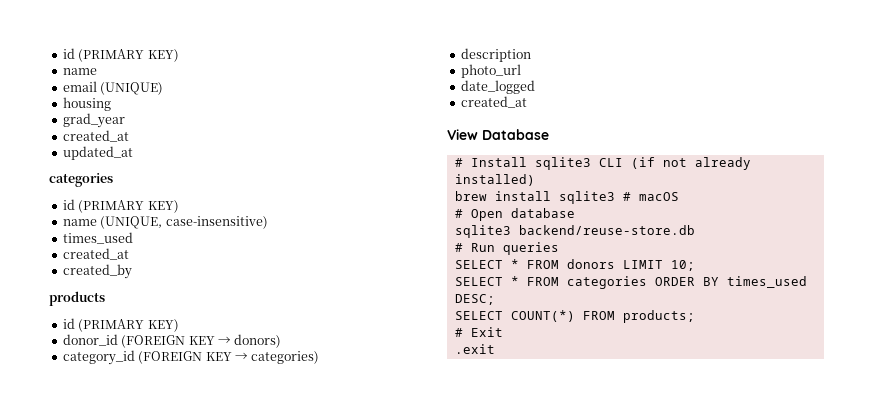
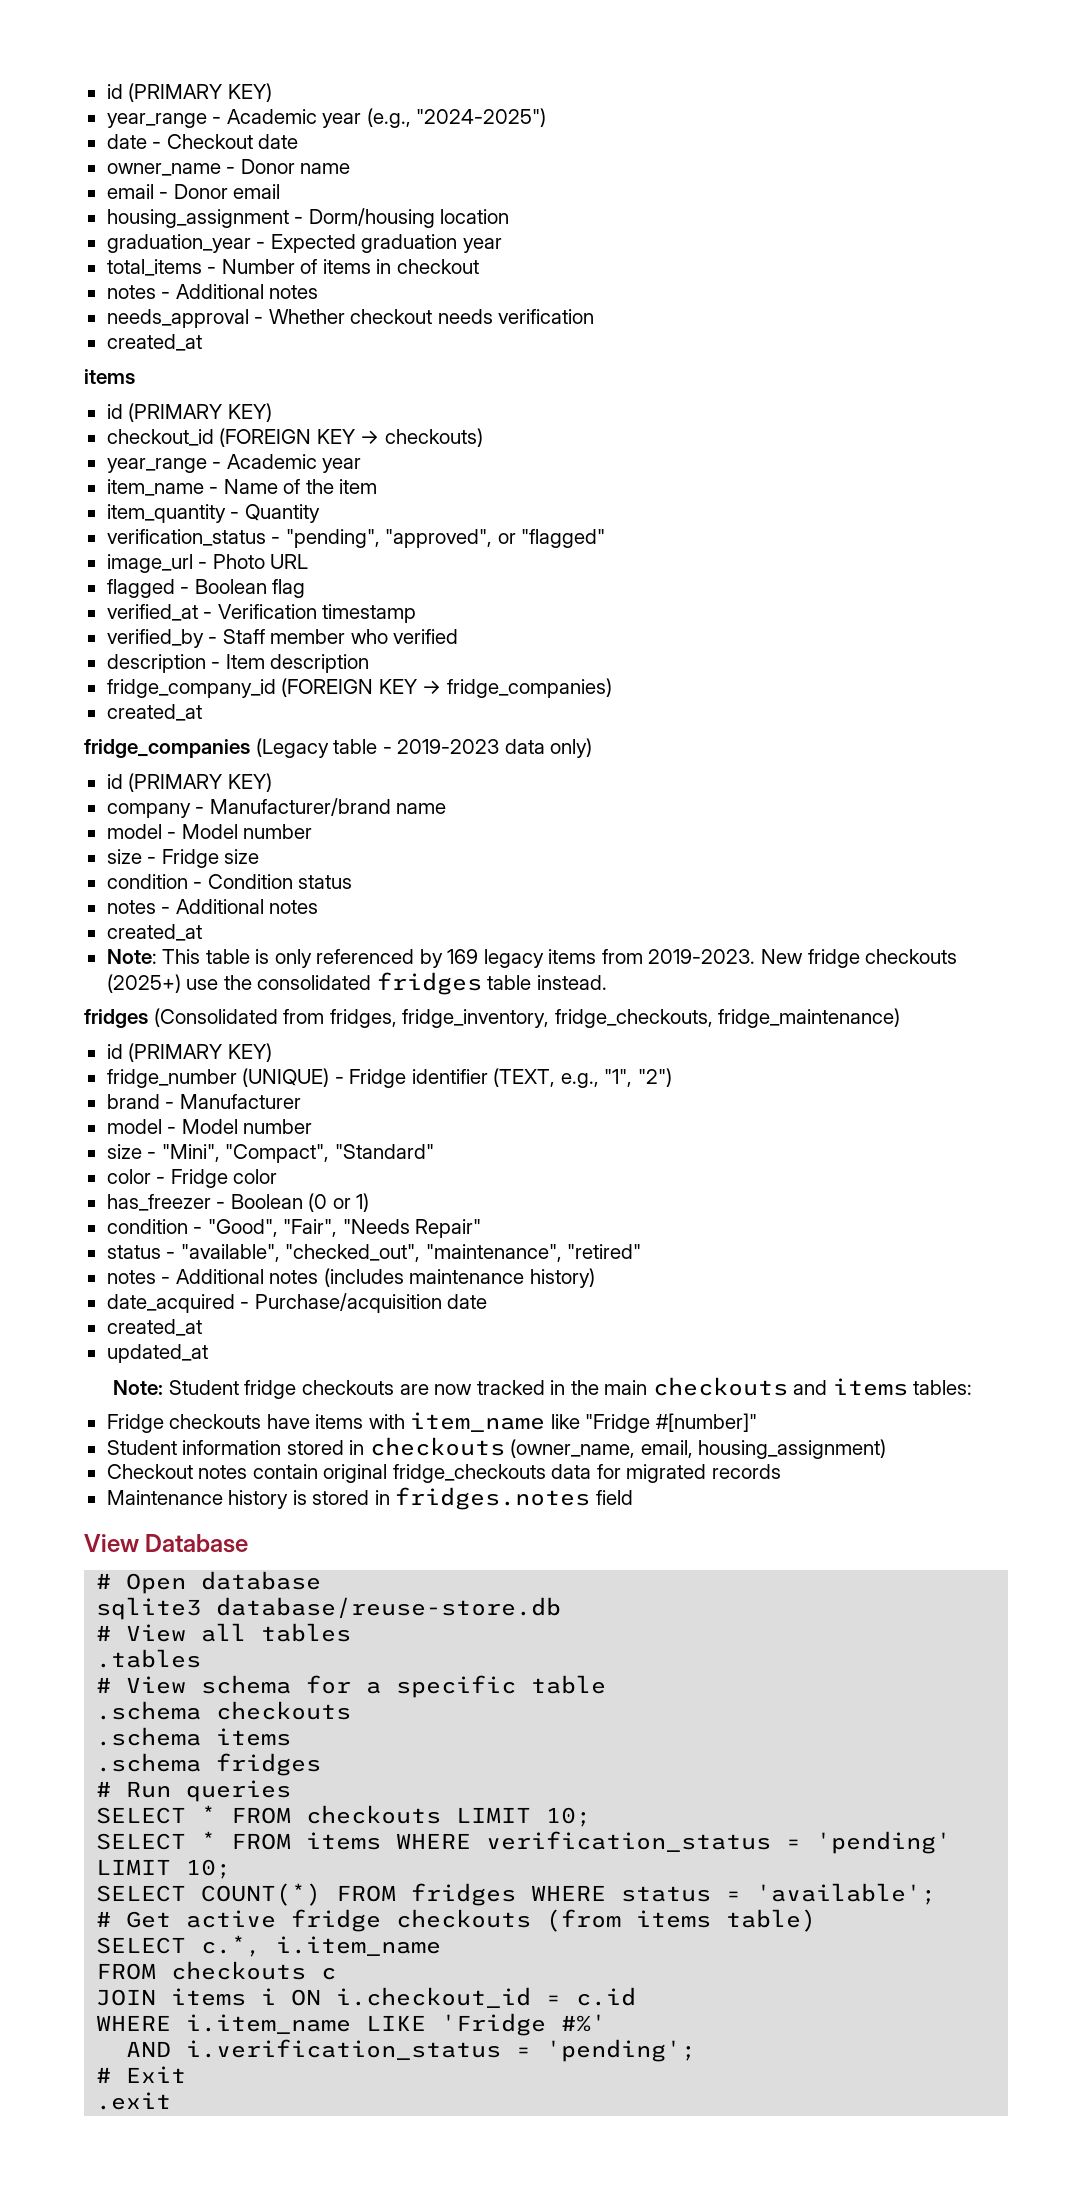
[62,48,179,62] [62,68,97,75] [62,81,164,95] [62,97,111,111] [62,113,125,128] [62,130,129,142] [62,146,133,160] [49,173,113,187] [62,199,179,213] [62,216,268,229] [62,232,133,244] [62,248,129,260] [62,264,132,279] [49,291,105,306] [62,318,179,332] [62,334,282,348] [62,350,320,365] [460,48,531,62] [460,64,521,78] [460,80,535,94] [460,96,527,108] [447,129,549,140] [454,157,751,170] [454,174,535,186] [454,191,679,204] [454,208,575,221] [454,225,695,238] id (PRIMARY KEY) // name // email (UNIQUE) // housing // grad_year // created_at // updated_at // categories // id (PRIMARY KEY) // name (UNIQUE, case-insensitive) // times_used // created_at // created_by // products // id (PRIMARY KEY) // donor_id (FOREIGN KEY → donors) // category_id (FOREIGN KEY → categories) // description // photo_url // date_logged // created_at // View Database // # Install sqlite3 CLI (if not already installed) // brew install sqlite3 # macOS // # Open database // sqlite3 backend/reuse-store.db -> [106,83,272,102] [106,108,547,128] [106,134,299,149] [106,159,351,176] [106,184,281,199] [106,208,510,228] [106,234,502,253] [106,259,479,276] [106,284,319,299] [106,309,595,328] [106,334,202,351] [84,369,135,384] [106,403,272,422] [106,428,483,447] [106,454,362,473] [106,479,378,496] [106,504,320,523] [106,529,606,548] [106,554,309,573] [106,579,306,598] [106,604,417,623] [106,629,459,648] [106,654,370,673] [106,678,612,698] [106,704,202,721] [84,738,593,758] [106,773,272,792] [106,798,447,818] [106,824,313,839] [106,849,260,868] [106,874,353,889] [106,899,319,914] [106,924,202,941] [106,949,958,968] [106,972,607,995] [84,1008,901,1028] [106,1043,272,1062] [106,1068,672,1088] [106,1094,301,1109] [106,1119,313,1134] [106,1144,434,1163] [106,1169,278,1188] [106,1193,370,1212] [106,1219,482,1238] [106,1244,642,1262] [106,1268,595,1288] [106,1293,488,1313] [106,1319,202,1336] [106,1344,208,1363] [113,1377,973,1399] [106,1412,757,1433] [106,1437,887,1459] [106,1464,781,1483] [106,1487,633,1510] [84,1534,249,1553] [96,1571,322,1594] [96,1597,562,1620] [96,1623,352,1642] [96,1649,202,1668] [96,1675,607,1698] [96,1701,352,1720] [96,1727,292,1746] [96,1753,322,1776] id (PRIMARY KEY) // year_range - Academic year (e.g., "2024-2025") // date - Checkout date // owner_name - Donor name // email - Donor email // housing_assignment - Dorm/housing location // graduation_year - Expected graduation year // total_items - Number of items in checkout // notes - Additional notes // needs_approval - Whether checkout needs verification // created_at // items // id (PRIMARY KEY) // checkout_id (FOREIGN KEY → checkouts) // year_range - Academic year // item_name - Name of the item // item_quantity - Quantity // verification_status - "pending", "approved", or "flagged" // image_url - Photo URL // flagged - Boolean flag // verified_at - Verification timestamp // verified_by - Staff member who verified // description - Item description // fridge_company_id (FOREIGN KEY → fridge_companies) // created_at // fridge_companies (Legacy table - 2019-2023 data only) // id (PRIMARY KEY) // company - Manufacturer/brand name // model - Model number // size - Fridge size // condition - Condition status // notes - Additional notes // created_at // Note: This table is only referenced by 169 legacy items from 2019-2023. New fridge checkouts (2025+) use the consolidated fridges table instead. // fridges (Consolidated from fridges, fridge_inventory, fridge_checkouts, fridge_maintenance) // id (PRIMARY KEY) // fridge_number (UNIQUE) - Fridge identifier (TEXT, e.g., "1", "2") // brand - Manufacturer // model - Model number // size - "Mini", "Compact", "Standard" // color - Fridge color // has_freezer - Boolean (0 or 1) // condition - "Good", "Fair", "Needs Repair" // status - "available", "checked_out", "maintenance", "retired" // notes - Additional notes (includes maintenance history) // date_acquired - Purchase/acquisition date // created_at // updated_at // Note: Student fridge checkouts are now tracked in the main checkouts and items tables: // Fridge checkouts have items with item_name like "Fridge #[number]" // Student information stored in checkouts (owner_name, email, housing_assignment) // Checkout notes contain original fridge_checkouts data for migrated records // Maintenance history is stored in fridges.notes field // View Database // # Open database // sqlite3 database/reuse-store.db // # View all tables // .tables // # View schema for a specific table // .schema checkouts // .schema items // .schema fridges
[566,259,615,269] donors -> [306,1805,442,1824] checkouts
[566,276,807,289] [454,294,495,305] [454,310,695,323] categories ORDER BY times_used DESC; // SELECT COUNT(*) FROM products; -> [306,1831,952,1854] [96,1859,232,1879] [96,1883,937,1906] [96,1909,817,1932] [96,1935,442,1957] [96,1961,337,1980] [96,1987,637,2008] [96,2013,607,2036] [126,2039,697,2062] items WHERE verification_status = 'pending' LIMIT 10; // SELECT COUNT(*) FROM fridges WHERE status = 'available'; // # Get active fridge checkouts (from items table) // SELECT c.*, i.item_name // FROM checkouts c // JOIN items i ON i.checkout_id = c.id // WHERE i.item_name LIKE 'Fridge #%' // AND i.verification_status = 'pending';

